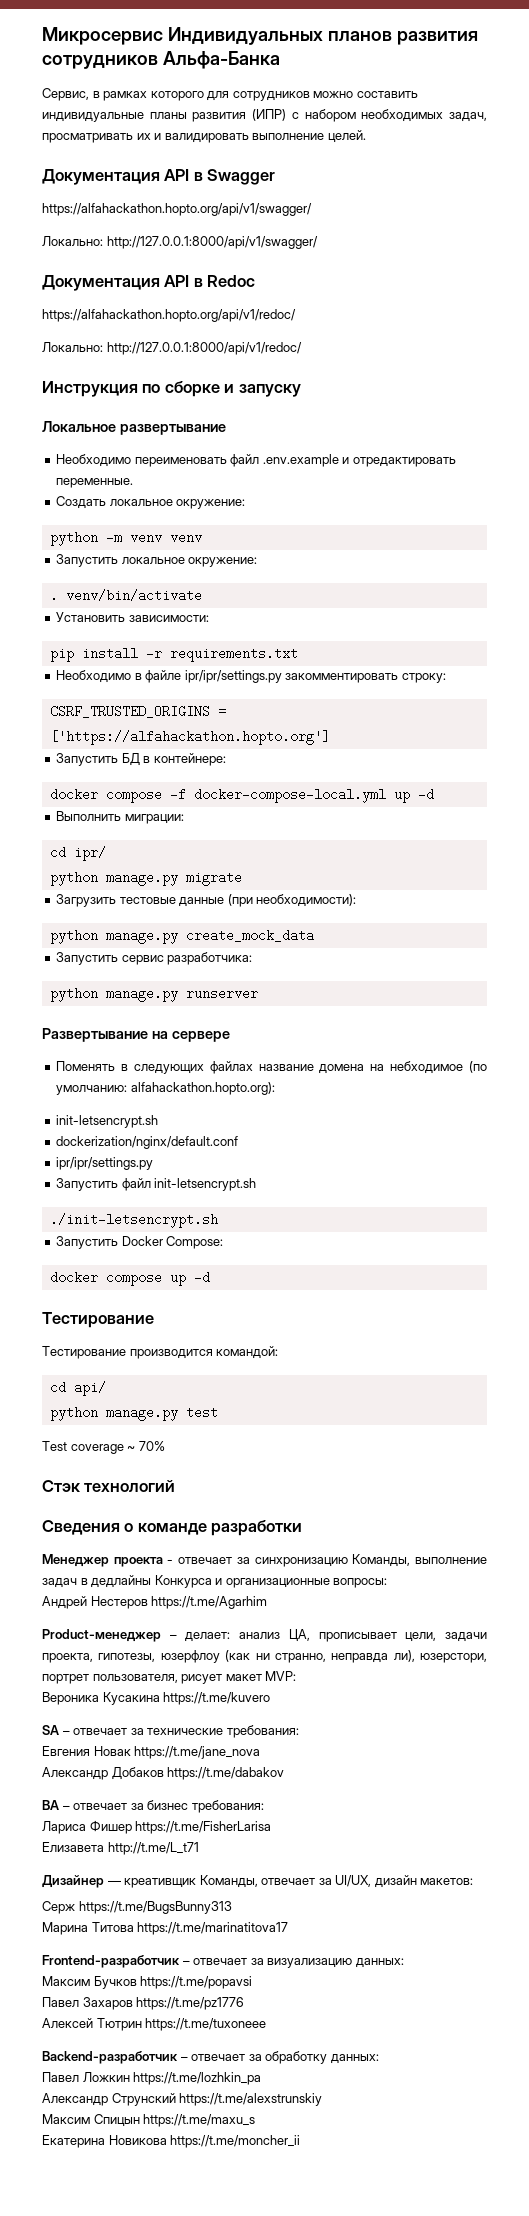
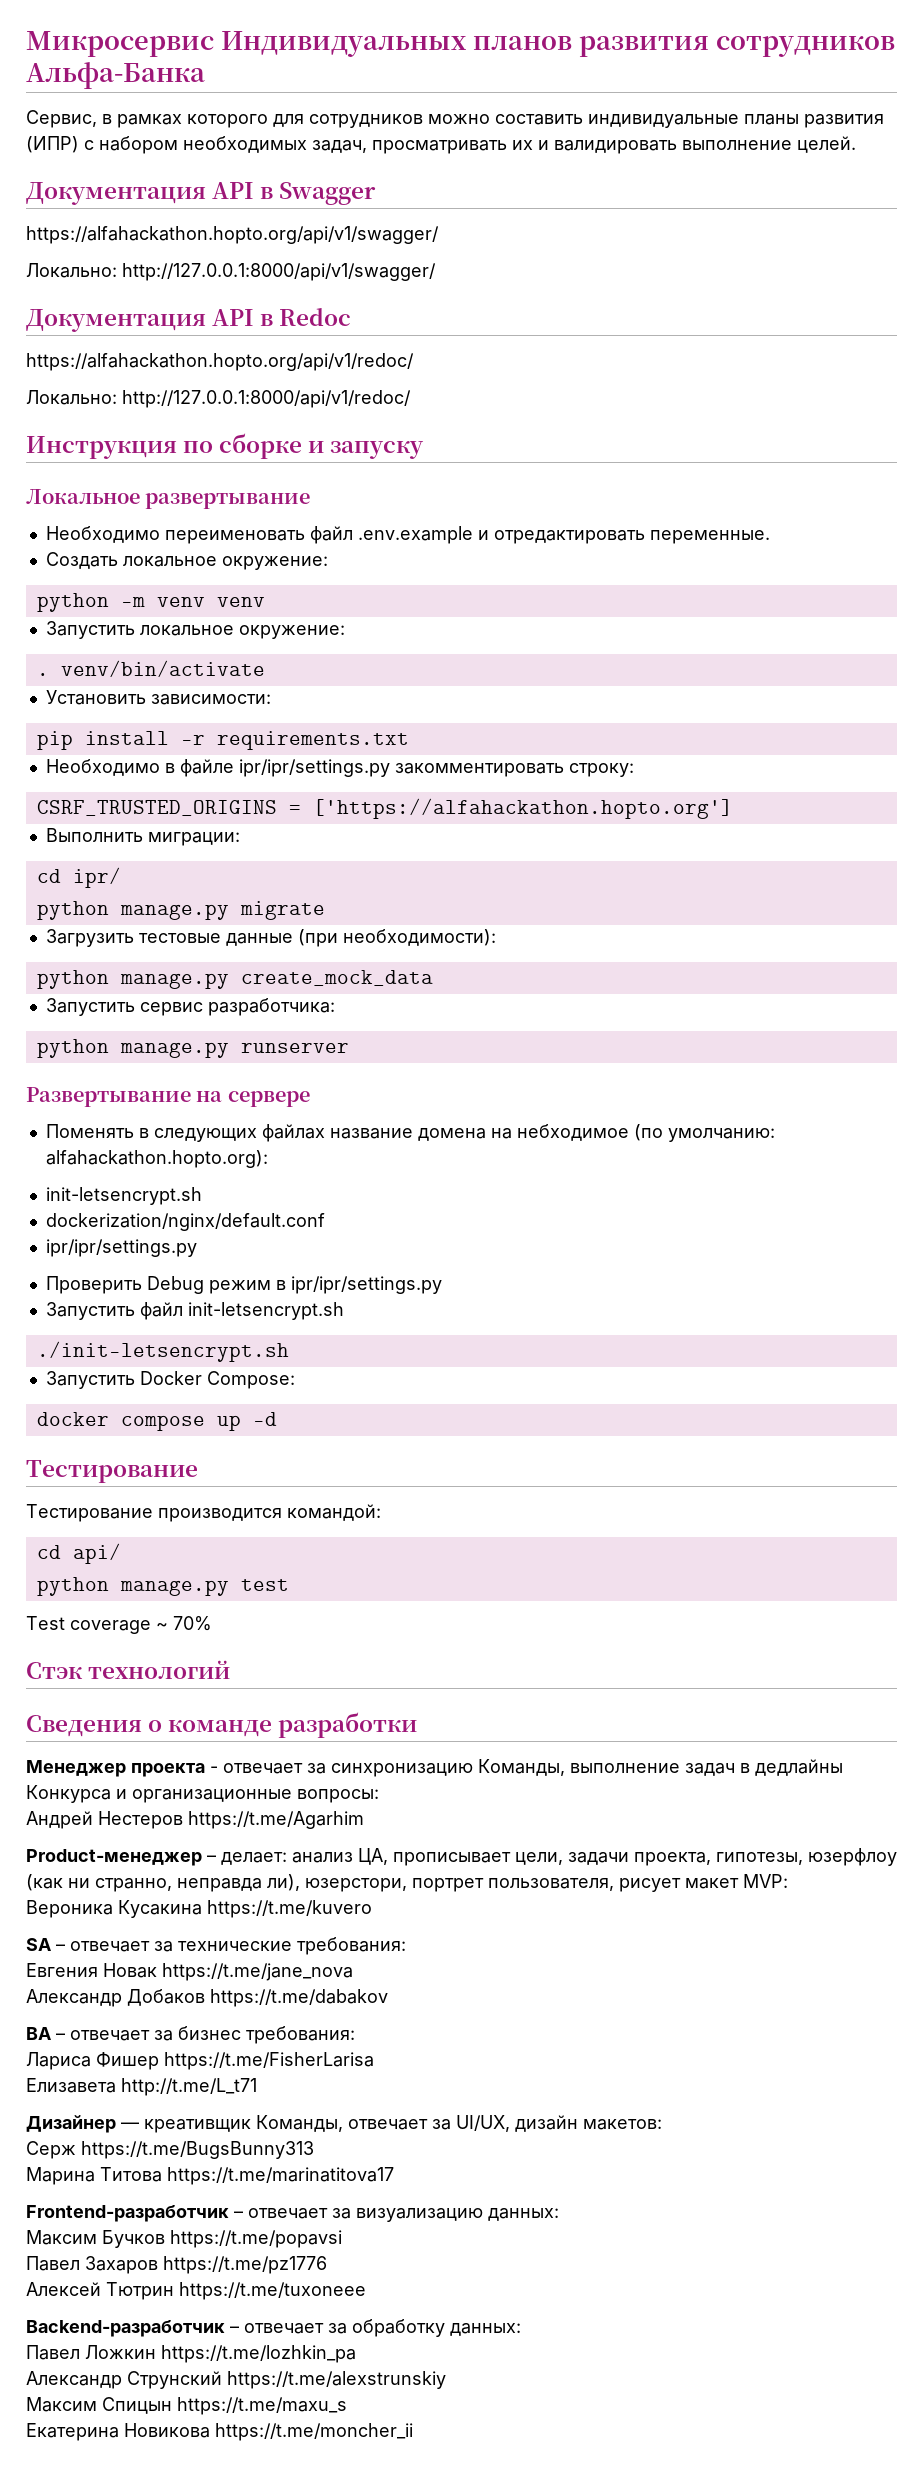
[56,753,226,766] [49,788,434,803] // Запустить БД в контейнере: // docker compose -f docker-compose-local.yml up -d -> (733, 808) none
(154, 1163) none -> [45,1276,442,1294] // Проверить Debug режим в ipr/ipr/settings.py

